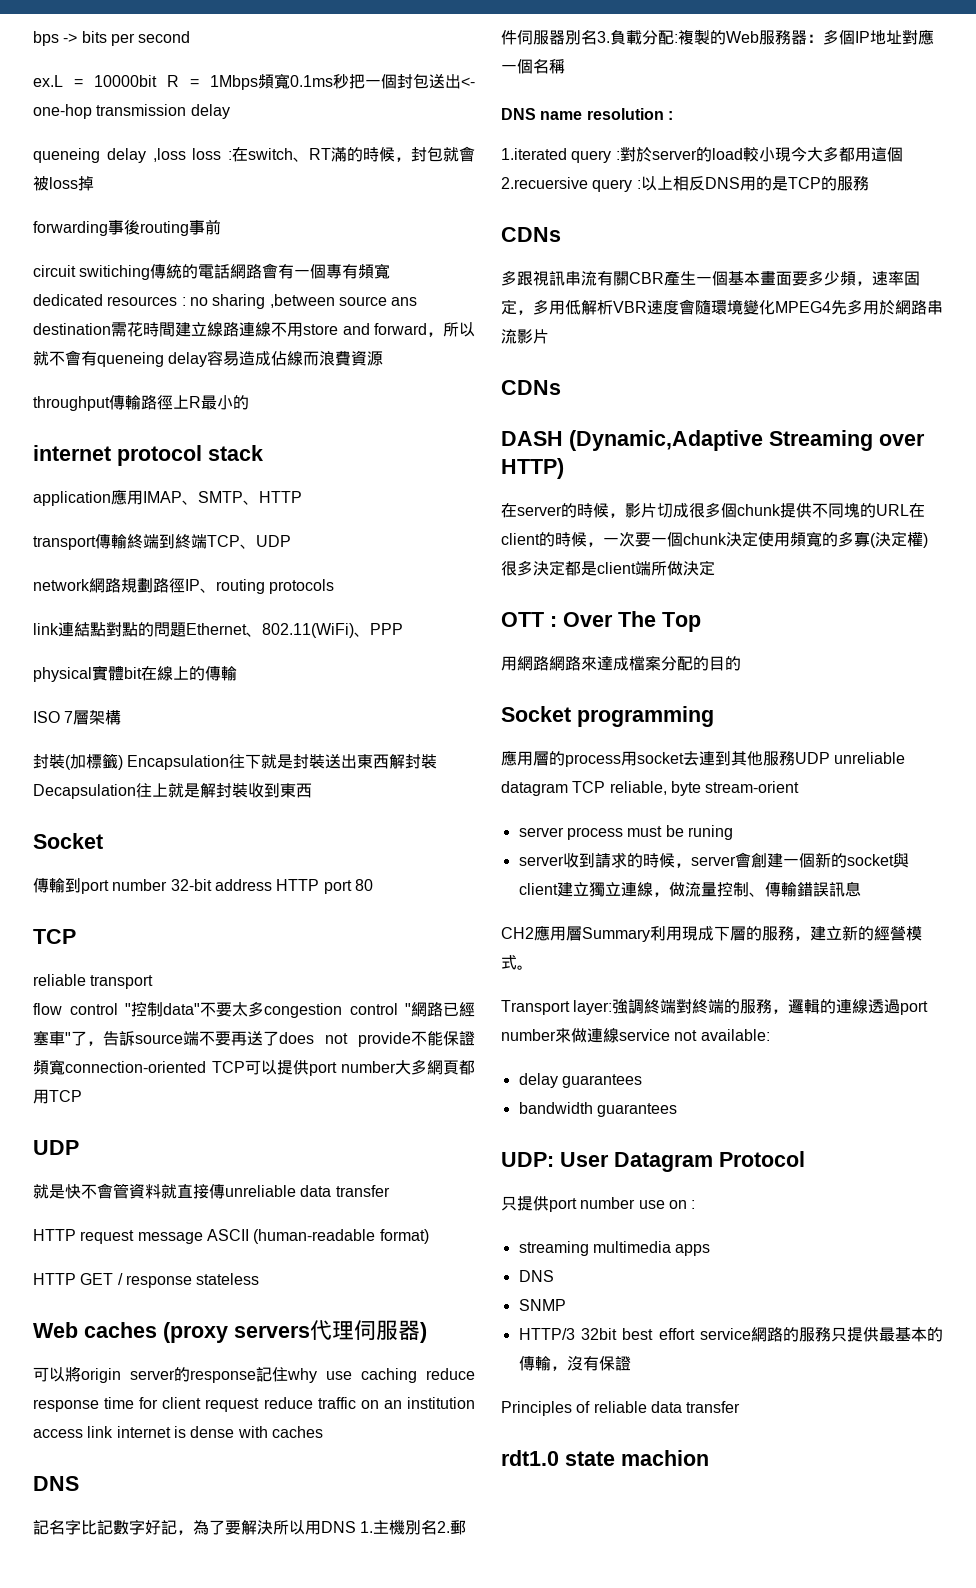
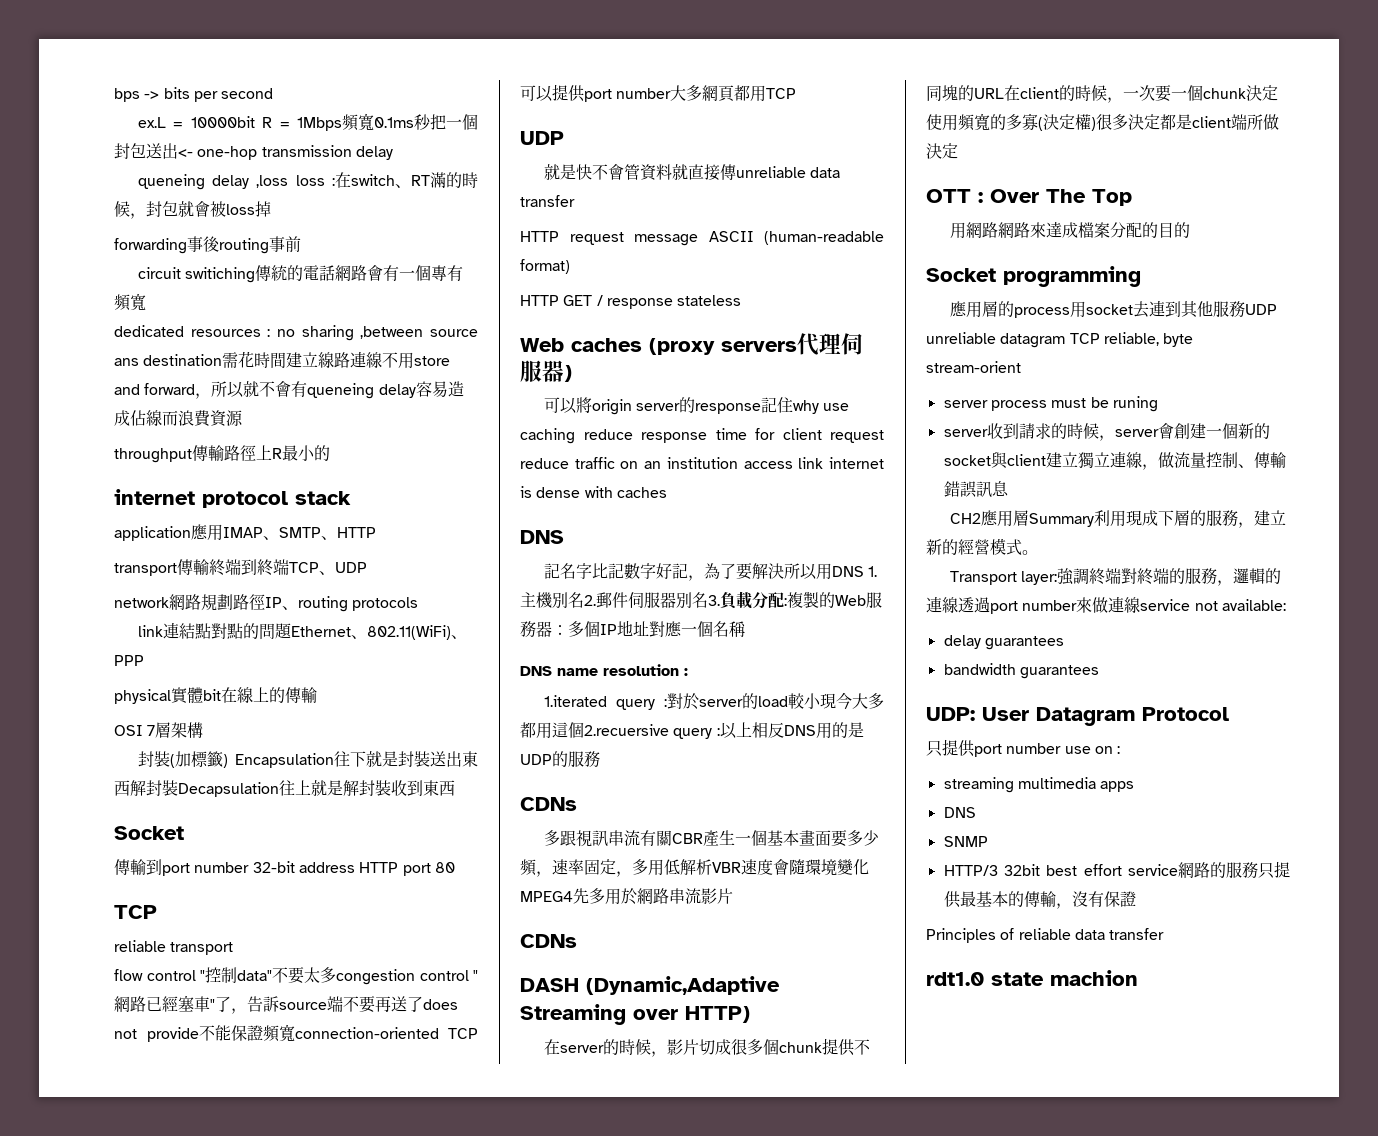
[33,711,60,723] ISO -> [114,725,143,736] OSI
[787,177,821,189] TCP -> [520,754,552,765] UDP

